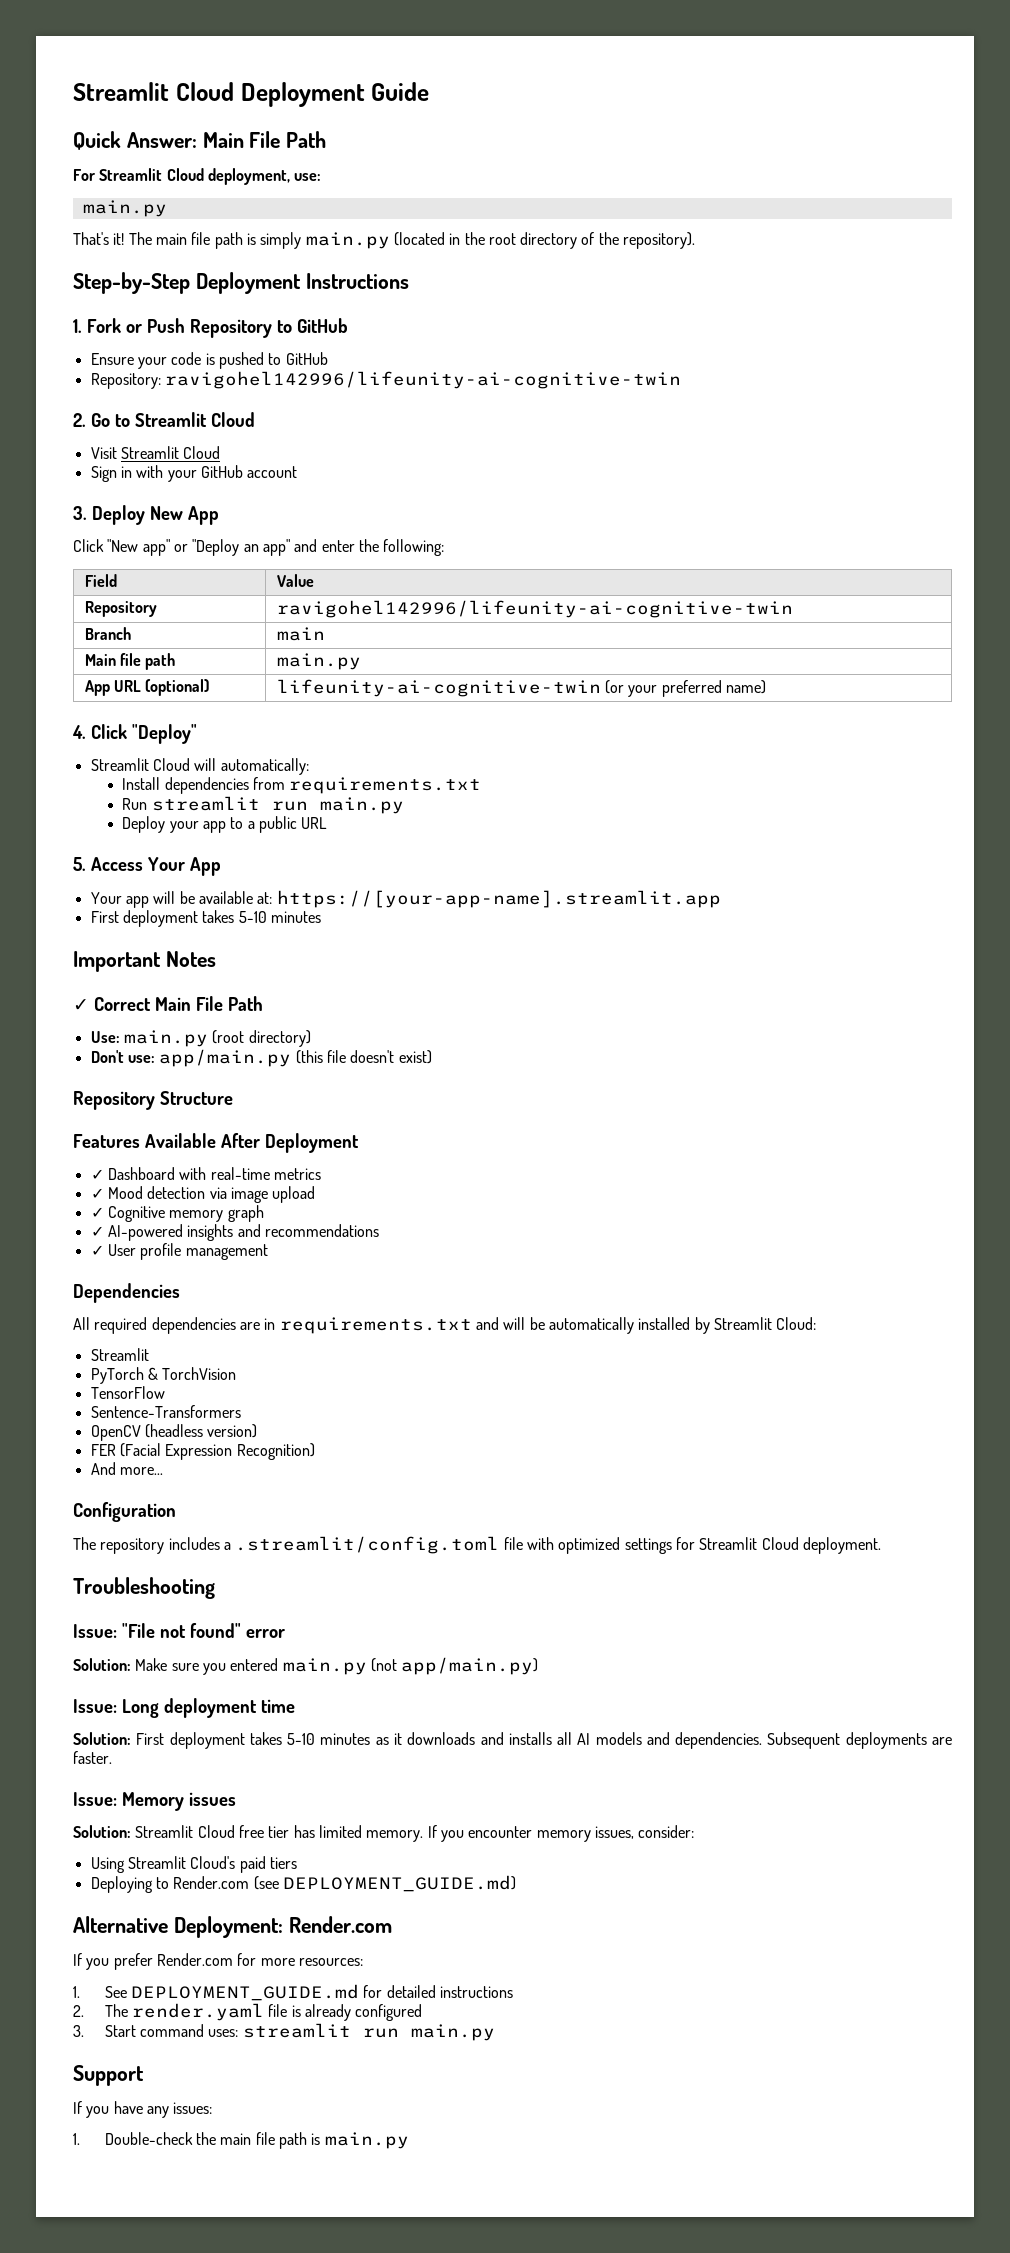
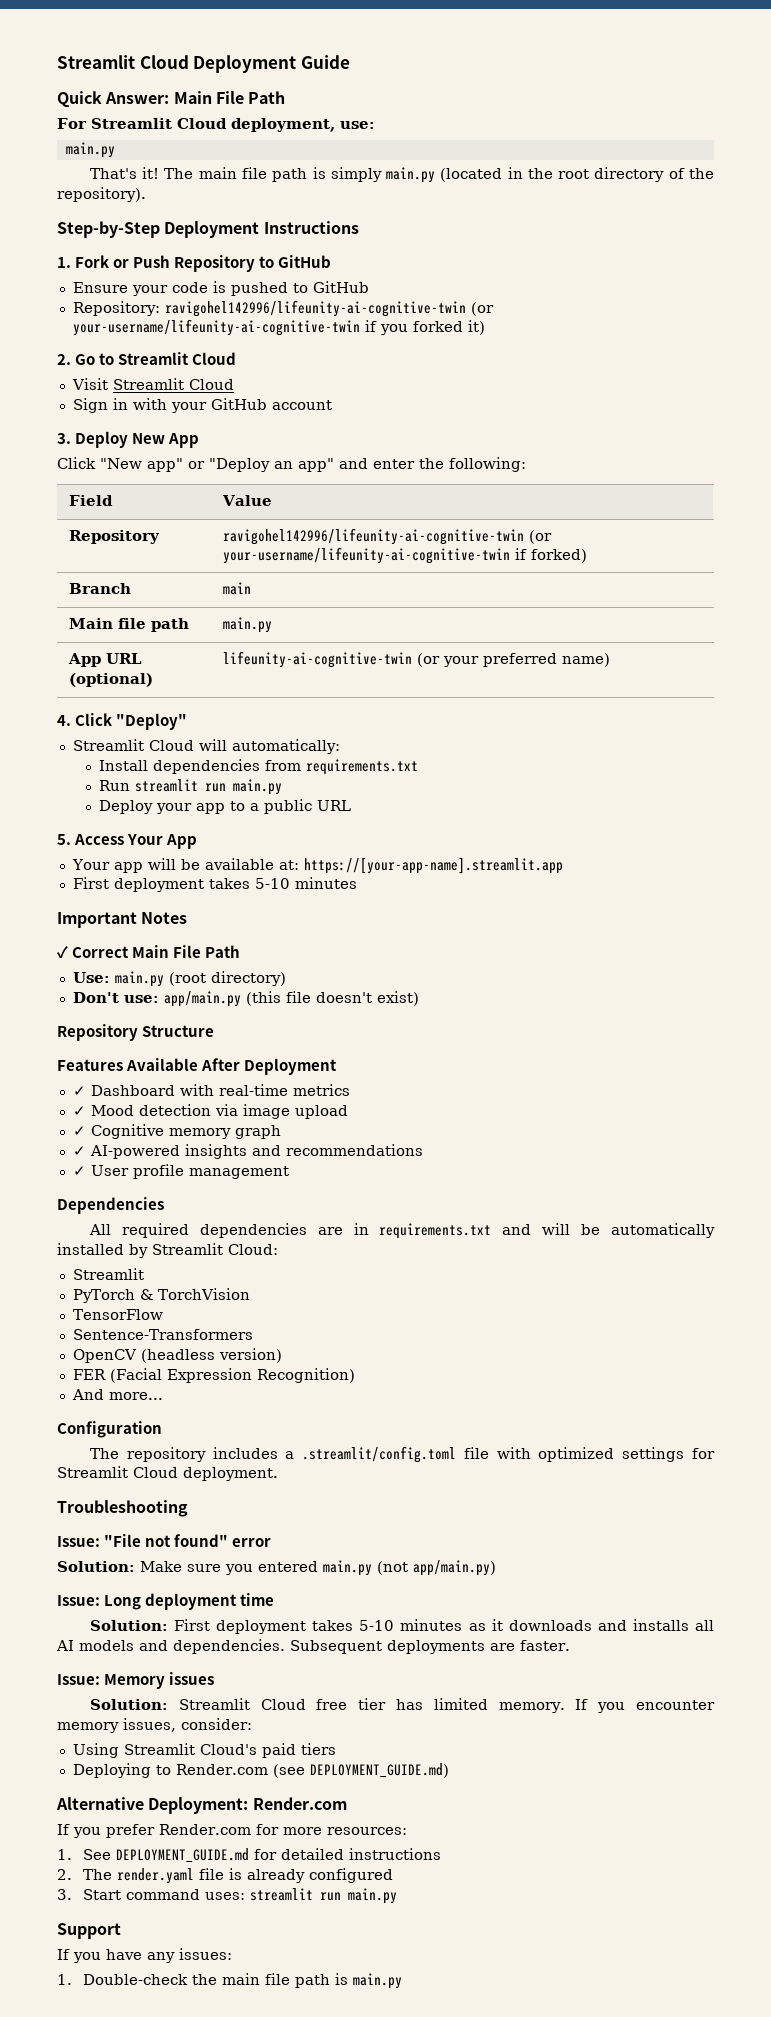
(681, 380) none -> [470,302,494,316] [72,319,485,336] (or your-username/lifeunity-ai-cognitive-twin if you forked it)
(793, 609) none -> [528,530,552,544] [222,547,587,564] (or your-username/lifeunity-ai-cognitive-twin if forked)

